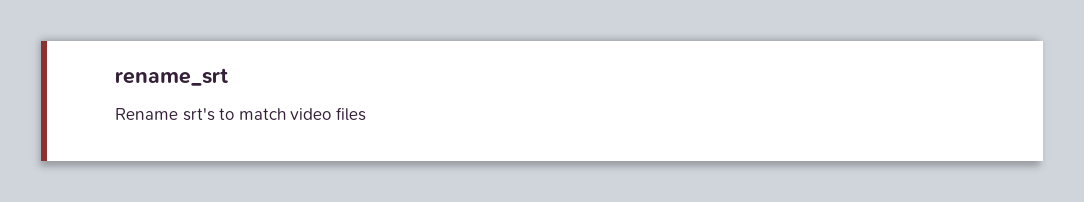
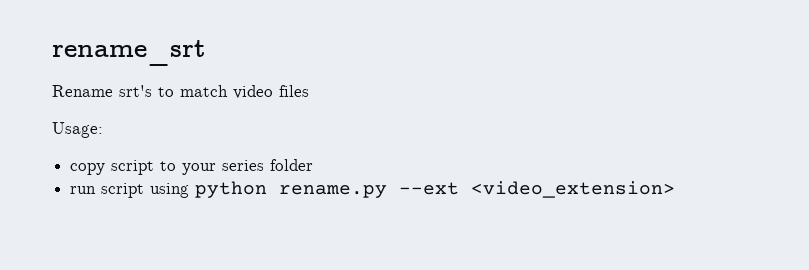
(366, 114) none -> [52,122,103,138] [70,159,314,175] [70,181,676,198] // Usage: // copy script to your series folder // run script using python rename.py --ext <video_extension>

